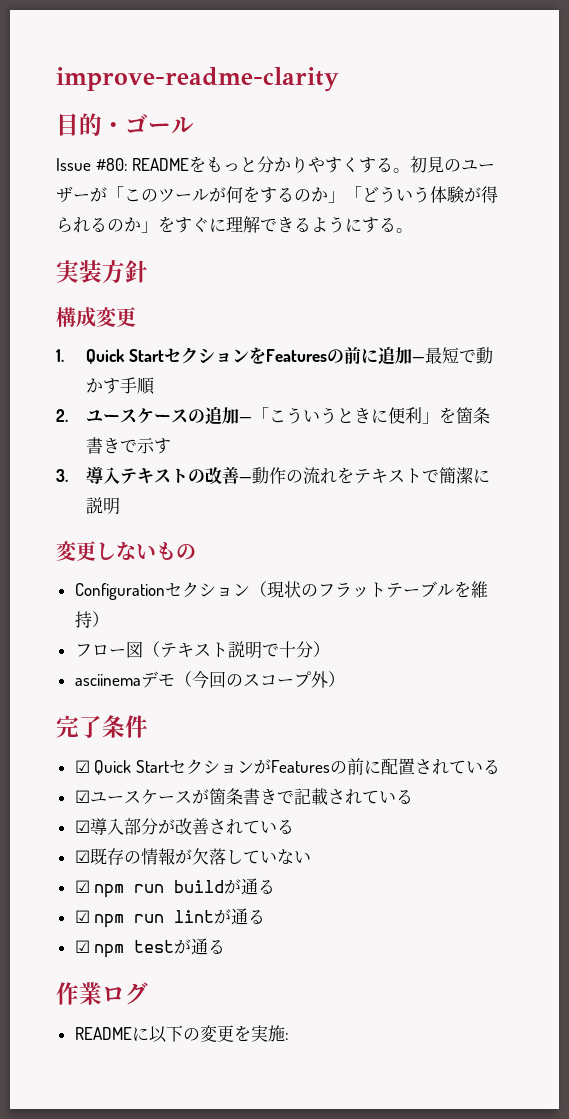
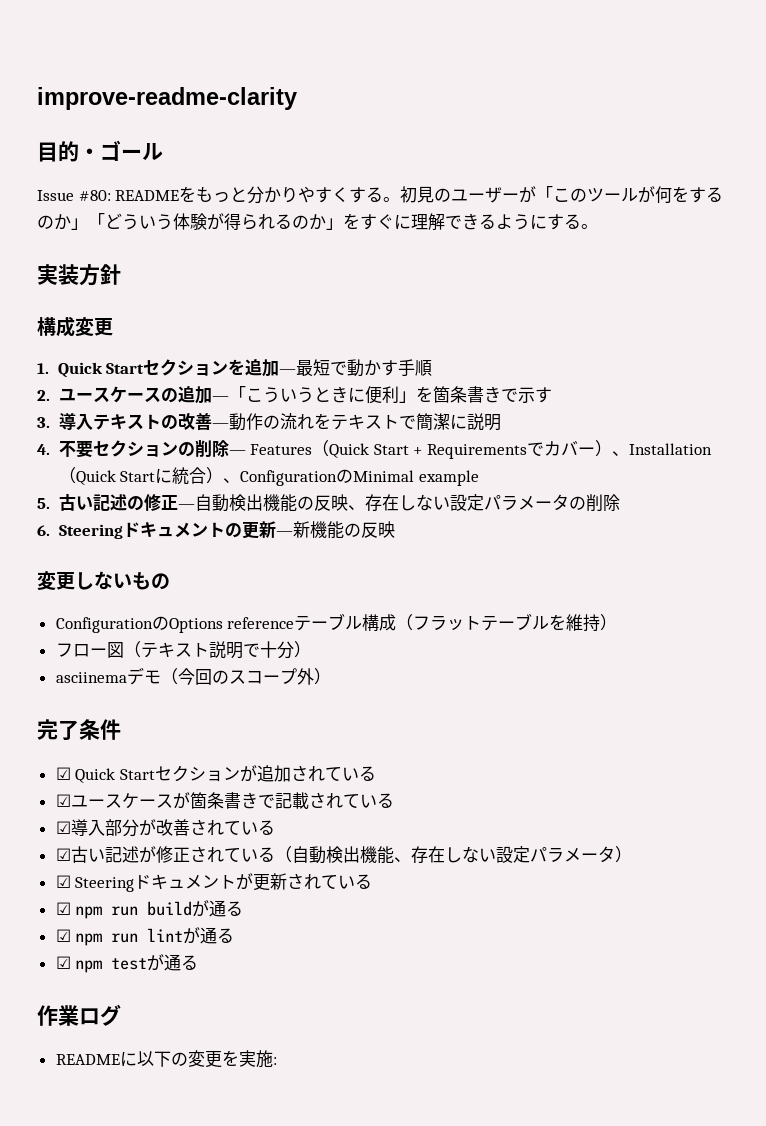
[265,347,378,364] Featuresの前に -> (246, 367) none
(121, 506) none -> [37,440,712,459] [58,467,479,486] [37,494,620,512] [37,521,395,539] // 4.不要セクションの削除— Features（Quick Start + Requirementsでカバー）、Installation（Quick Startに統合）、ConfigurationのMinimal example // 5.古い記述の修正—自動検出機能の反映、存在しない設定パラメータの削除 // 6. Steeringドキュメントの更新—新機能の反映
[164,581,318,598] セクション（現状の -> [151,613,414,633] のOptions referenceテーブル構成（
[270,758,415,775] Featuresの前に配置 -> [256,765,291,782] 追加
[89,848,311,865] 既存の情報が欠落していない -> [70,846,632,864] [55,873,373,892] 古い記述が修正されている（自動検出機能、存在しない設定パラメータ） // ☑ Steeringドキュメントが更新されている

